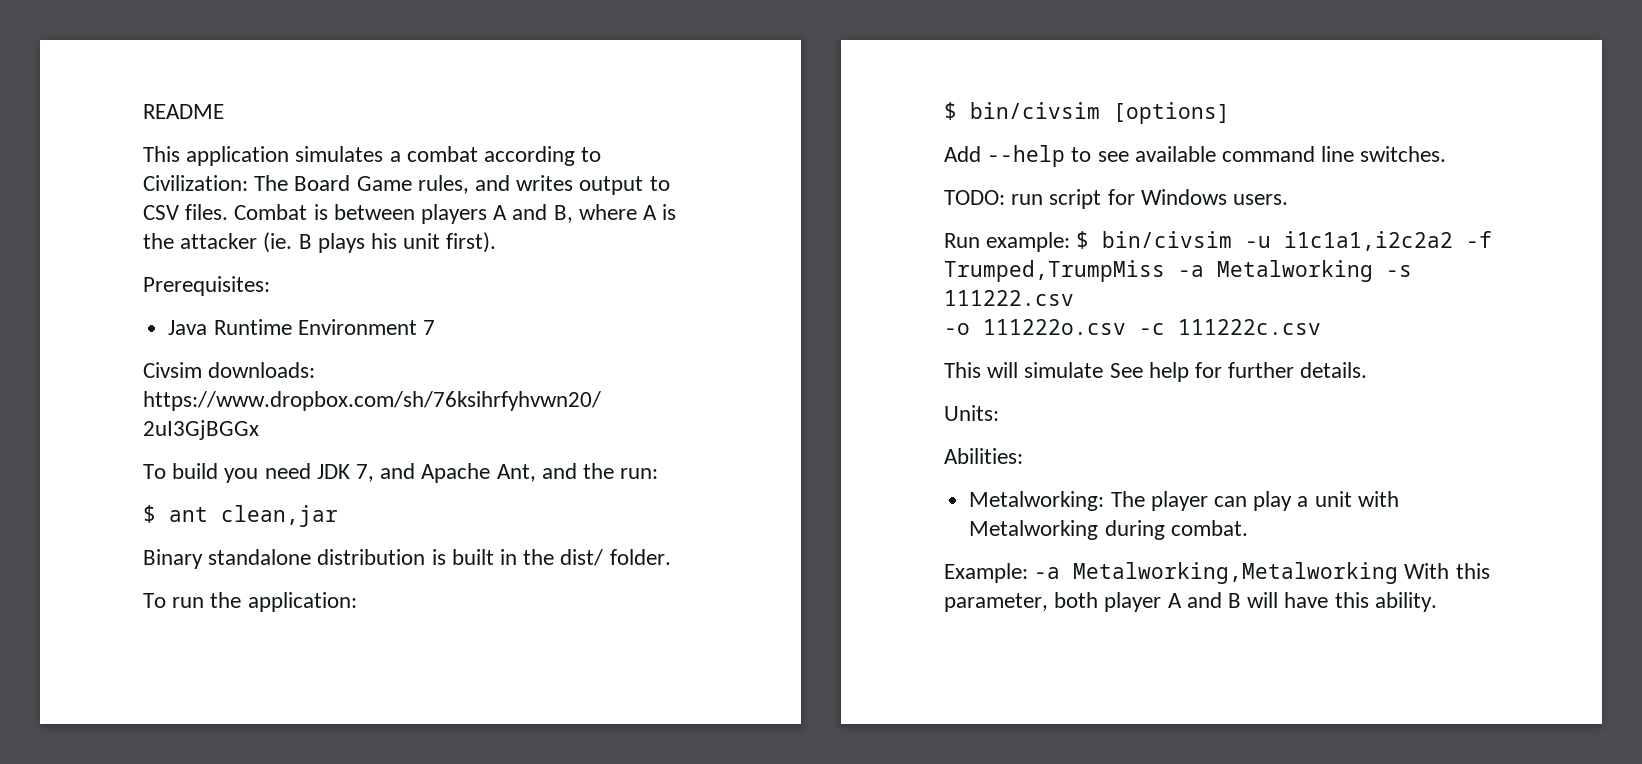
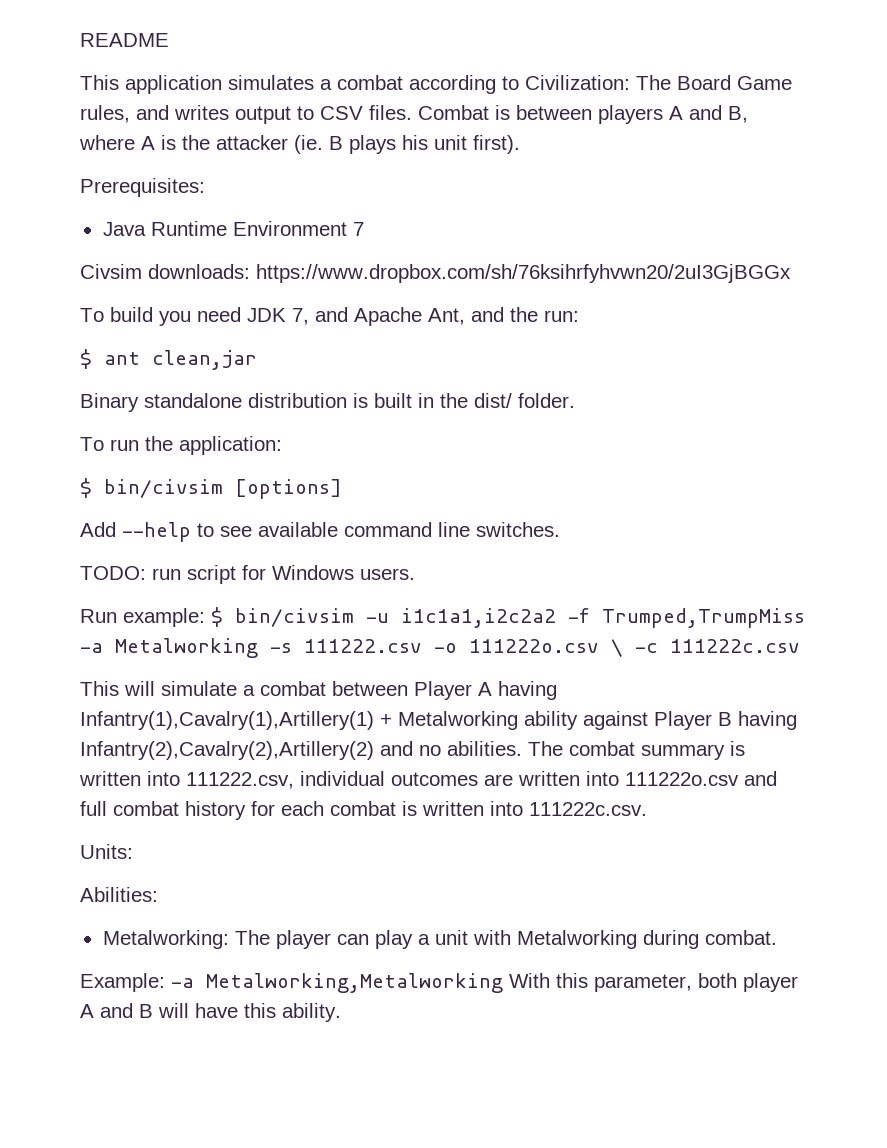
(1074, 298) // -> (422, 646) none
(1126, 327) none -> [611,639,623,657] \
[1109,362,1368,382] See help for further details. -> [243,681,557,700] [80,711,797,730] [80,741,745,760] [79,771,777,789] [80,801,647,820] a combat between Player A having Infantry(1),Cavalry(1),Artillery(1) + Metalworking ability against Player B having Infantry(2),Cavalry(2),Artillery(2) and no abilities. The combat summary is written into 111222.csv, individual outcomes are written into 111222o.csv and full combat history for each combat is written into 111222c.csv.

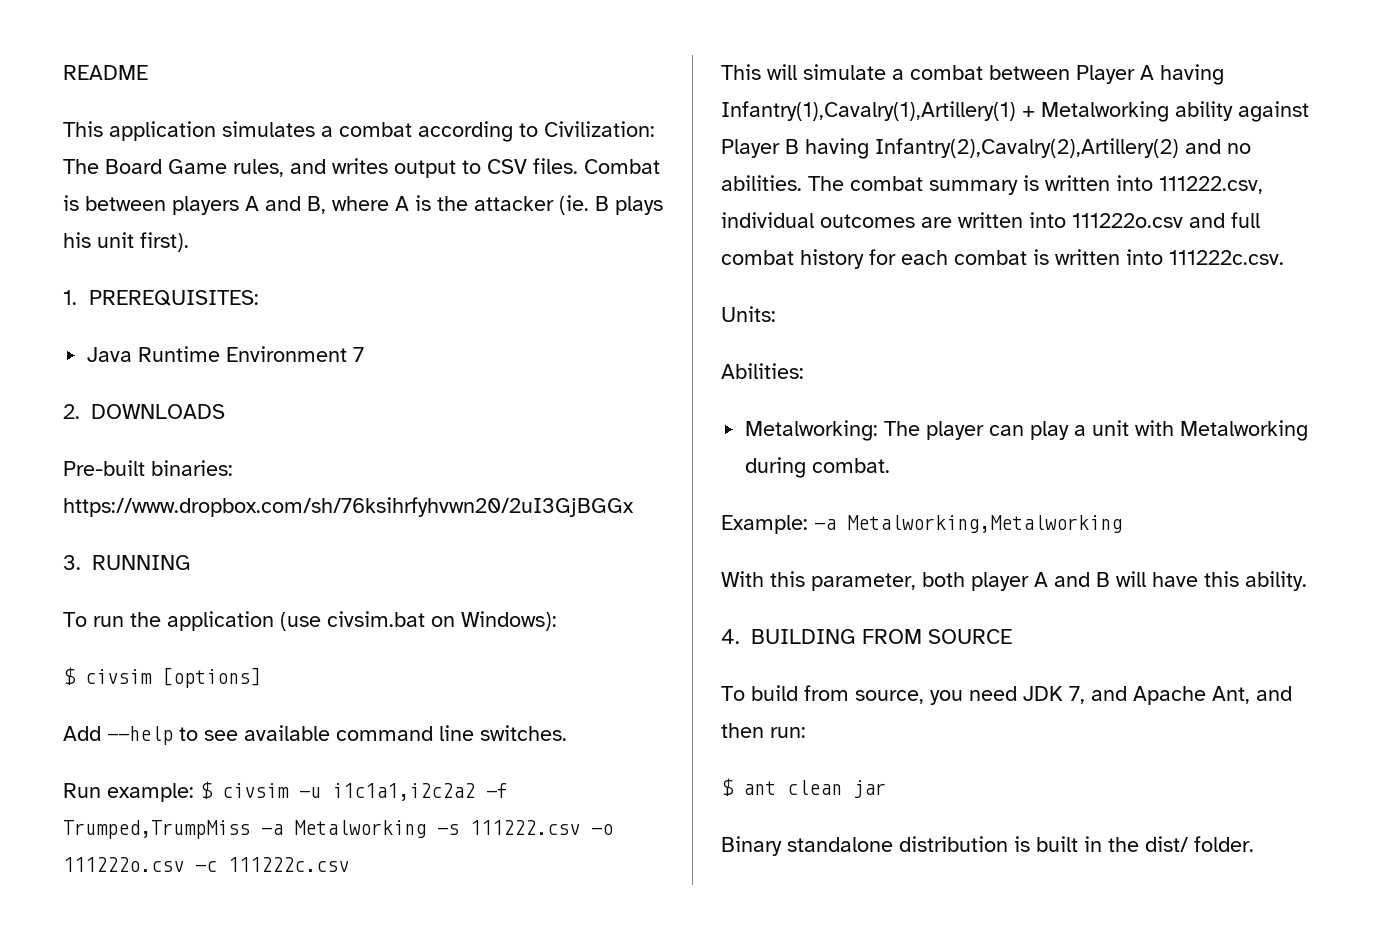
[80,178,205,197] Prerequisites: -> [63,290,260,306] 1. PREREQUISITES:
[80,264,791,283] [80,307,579,326] [80,349,257,370] [80,393,575,412] [80,436,282,455] [80,478,223,498] Civsim downloads: https://www.dropbox.com/sh/76ksihrfyhvwn20/2uI3GjBGGx // To build you need JDK 7, and Apache Ant, and the run: // $ ant clean,jar // Binary standalone distribution is built in the dist/ folder. // To run the application: // $ bin/civsim -> [63,404,225,419] [63,460,233,476] [63,497,634,517] [63,555,191,570] [63,611,557,631] [63,667,152,685] 2. DOWNLOADS // Pre-built binaries: https://www.dropbox.com/sh/76ksihrfyhvwn20/2uI3GjBGGx // 3. RUNNING // To run the application (use civsim.bat on Windows): // $ civsim
[80,565,415,584] // TODO: run script for Windows users. -> (567, 733) none
[235,608,354,627] bin/civsim -> [222,783,289,798] civsim
[611,639,623,657] \ -> (184, 864) none
(503, 983) none -> (1122, 524) //
(341, 1012) none -> [721,629,1012,644] [721,685,1292,705] [721,723,806,738] [721,778,886,798] [721,836,1254,856] // 4. BUILDING FROM SOURCE // To build from source, you need JDK 7, and Apache Ant, and then run: // $ ant clean jar // Binary standalone distribution is built in the dist/ folder.

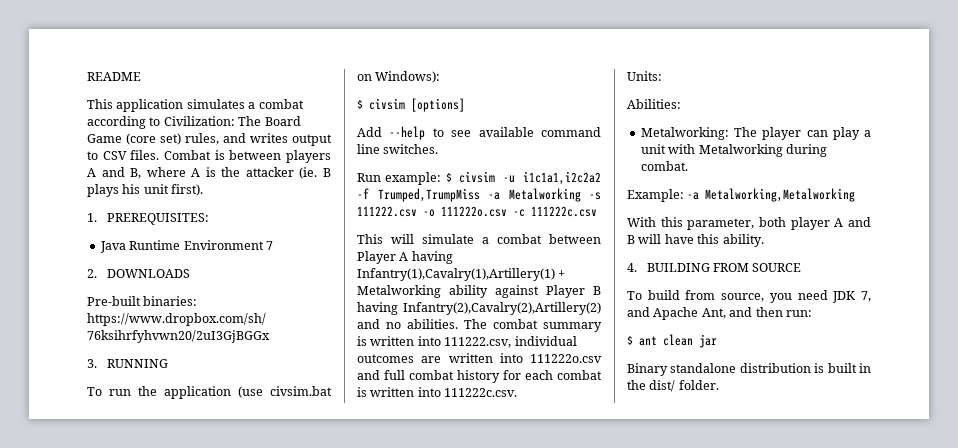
(227, 166) none -> [126,133,181,145] (core set)

